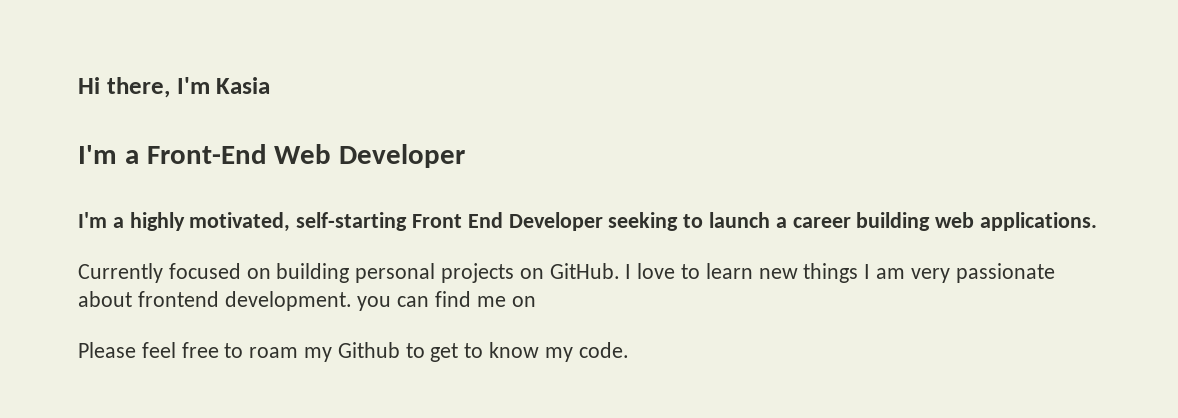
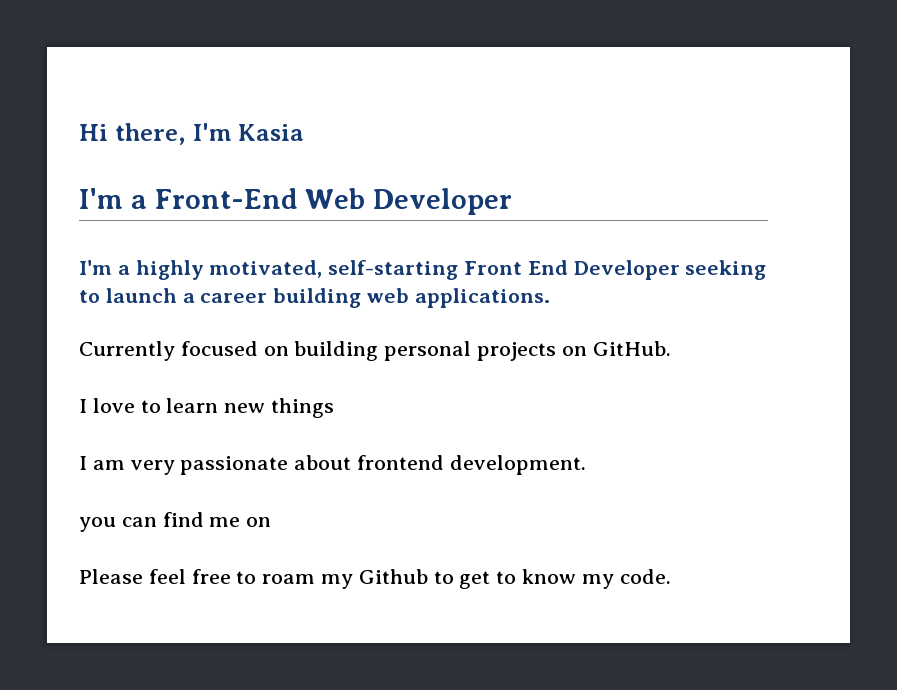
(620, 271) none -> (671, 348) //
(859, 273) none -> (335, 408) //
(352, 301) none -> (586, 465) //

